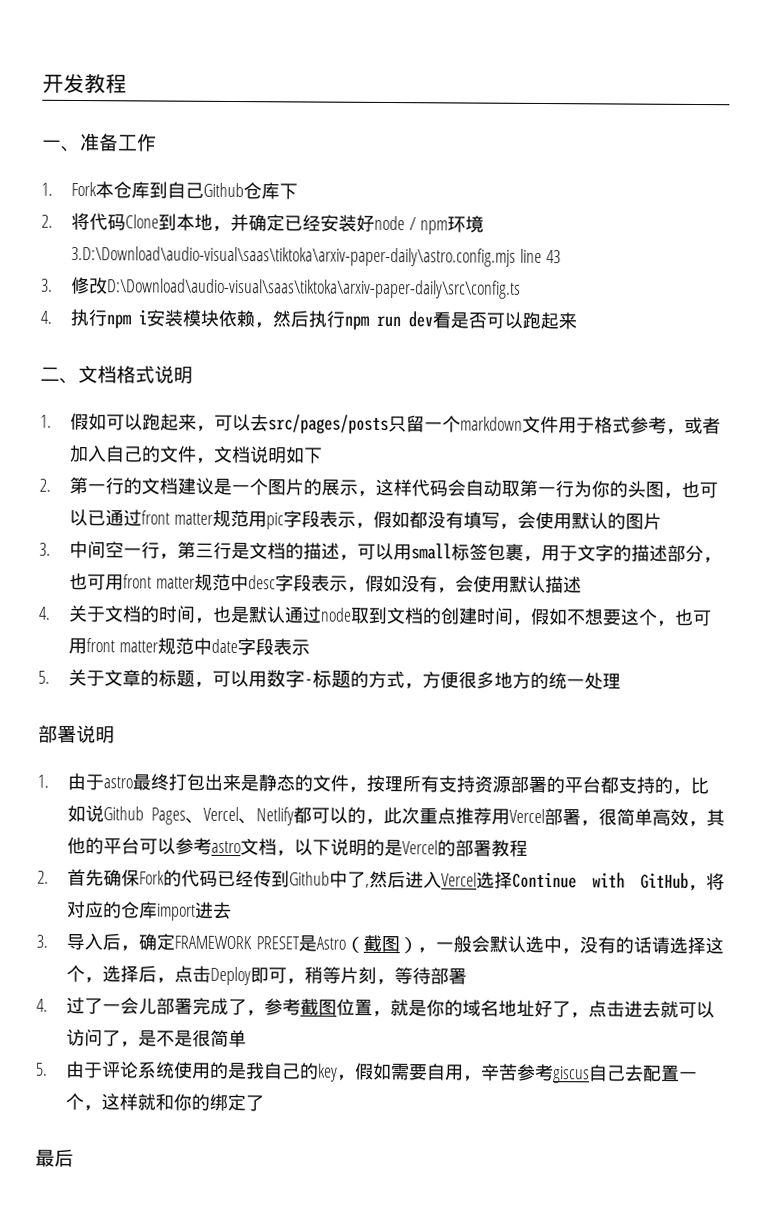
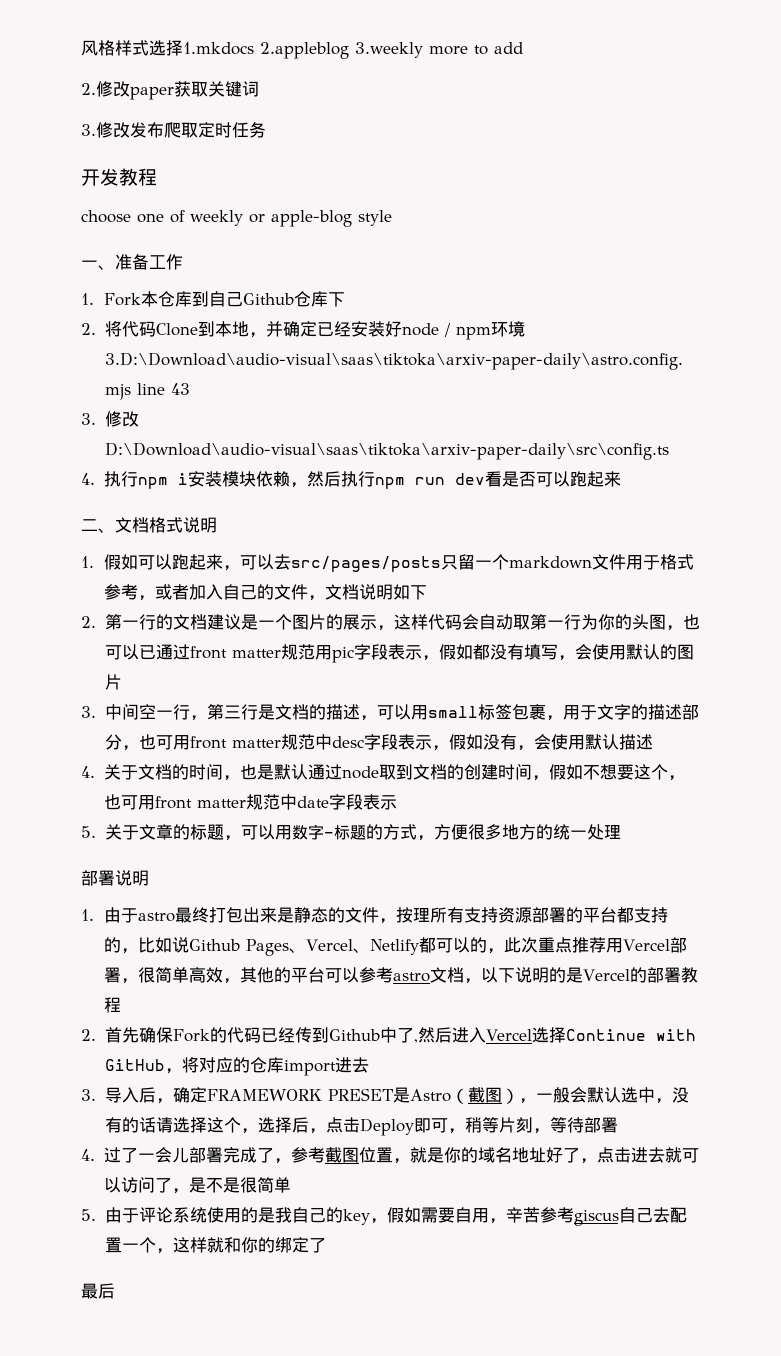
[42,73,127,94] 开发教程 -> [81,40,523,59] [81,81,259,100] [81,122,266,138] [81,168,157,186] [81,210,392,227] 风格样式选择1.mkdocs 2.appleblog 3.weekly more to add // 2.修改paper获取关键词 // 3.修改发布爬取定时任务 // 开发教程 // choose one of weekly or apple-blog style

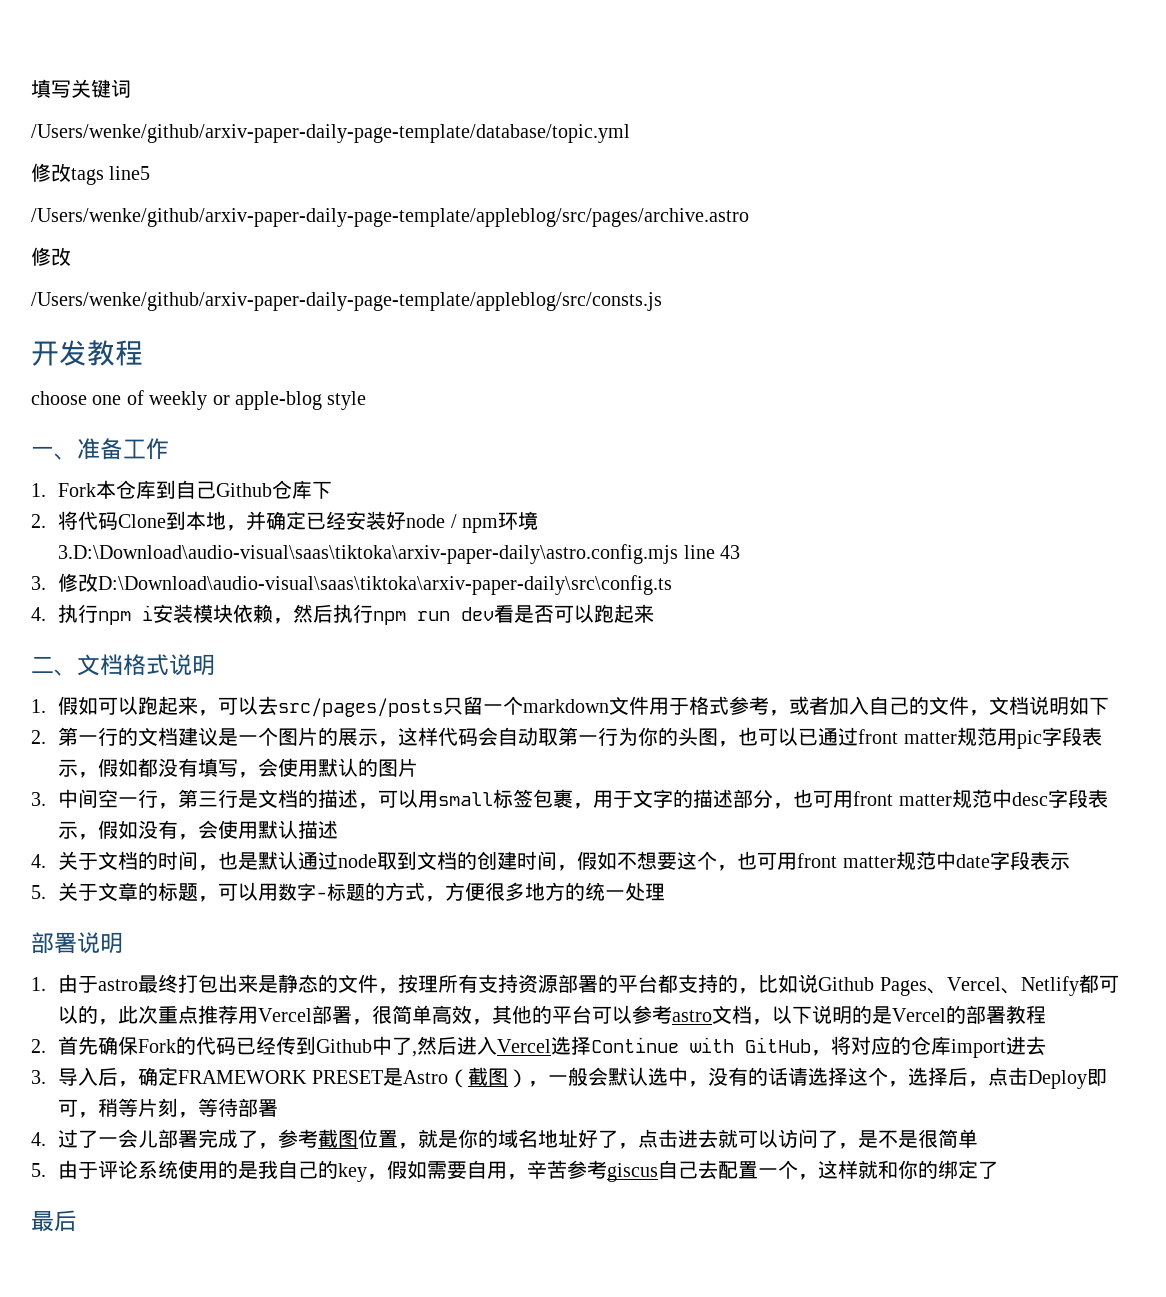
[81,40,523,59] [81,81,259,100] [81,122,266,138] 风格样式选择1.mkdocs 2.appleblog 3.weekly more to add // 2.修改paper获取关键词 // 3.修改发布爬取定时任务 -> [31,79,131,98] [31,124,630,143] [31,163,151,185] [31,208,749,227] [31,247,71,266] [31,292,662,311] 填写关键词 // /Users/wenke/github/arxiv-paper-daily-page-template/database/topic.yml // 修改tags line5 // /Users/wenke/github/arxiv-paper-daily-page-template/appleblog/src/pages/archive.astro // 修改 // /Users/wenke/github/arxiv-paper-daily-page-template/appleblog/src/consts.js

